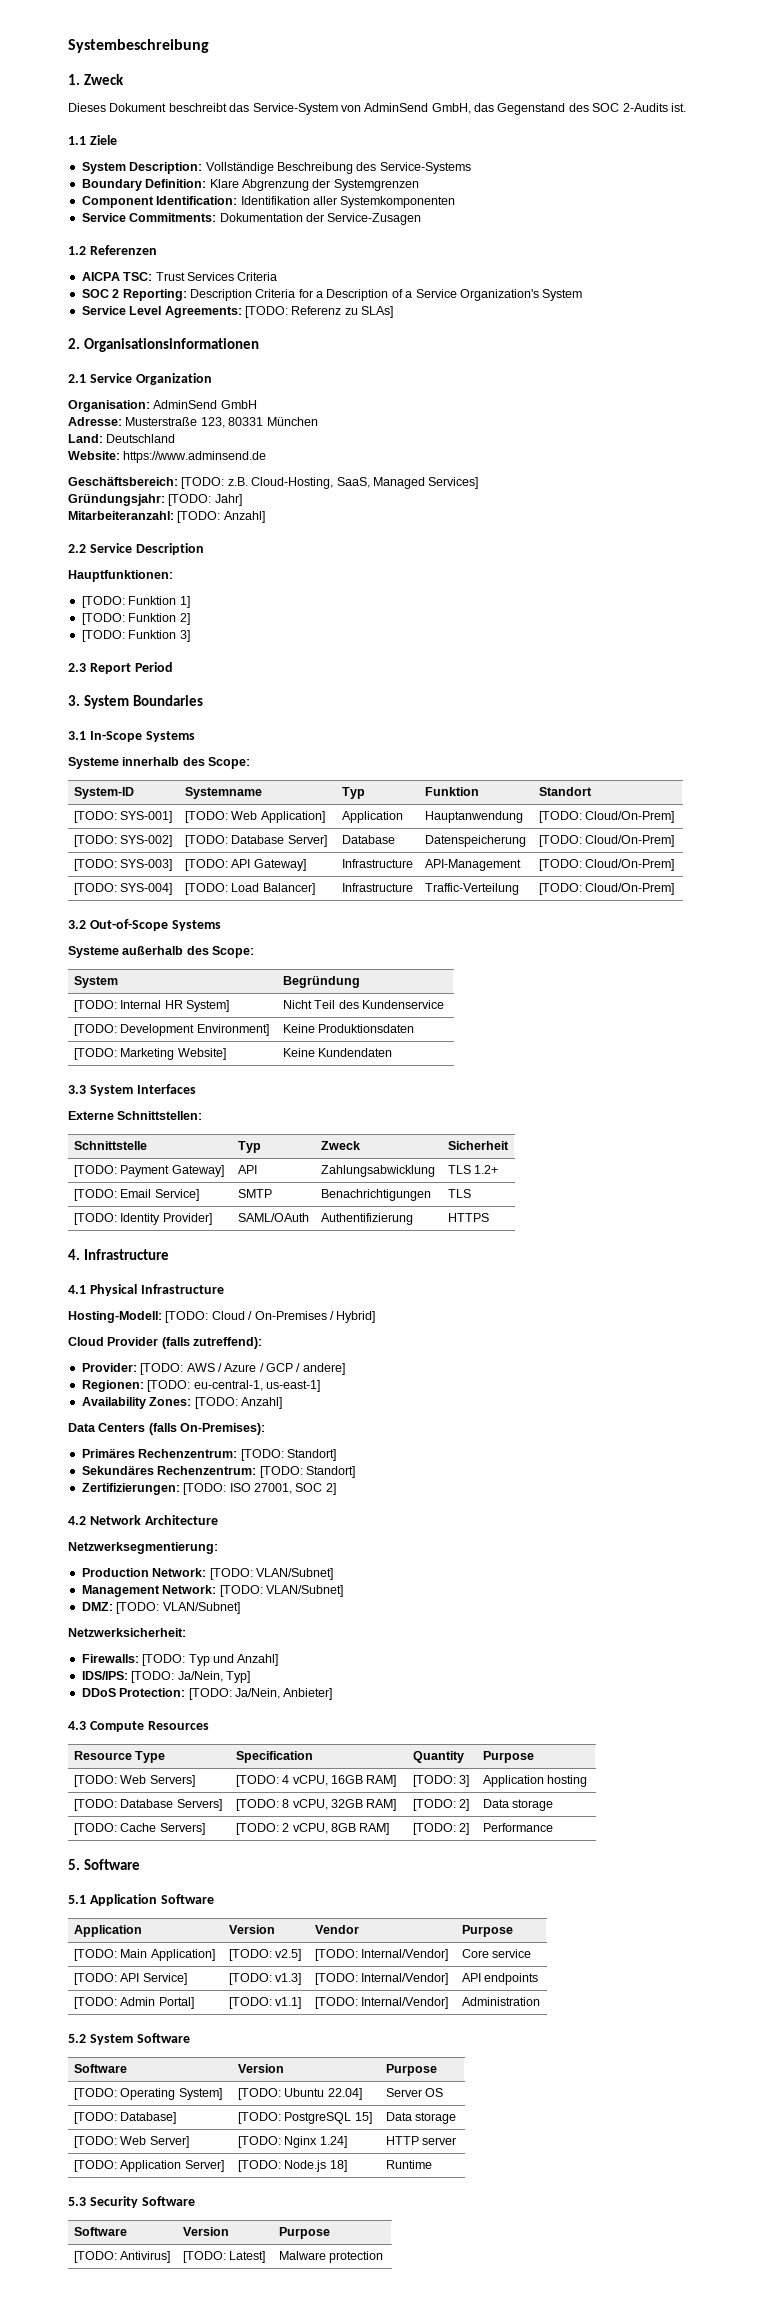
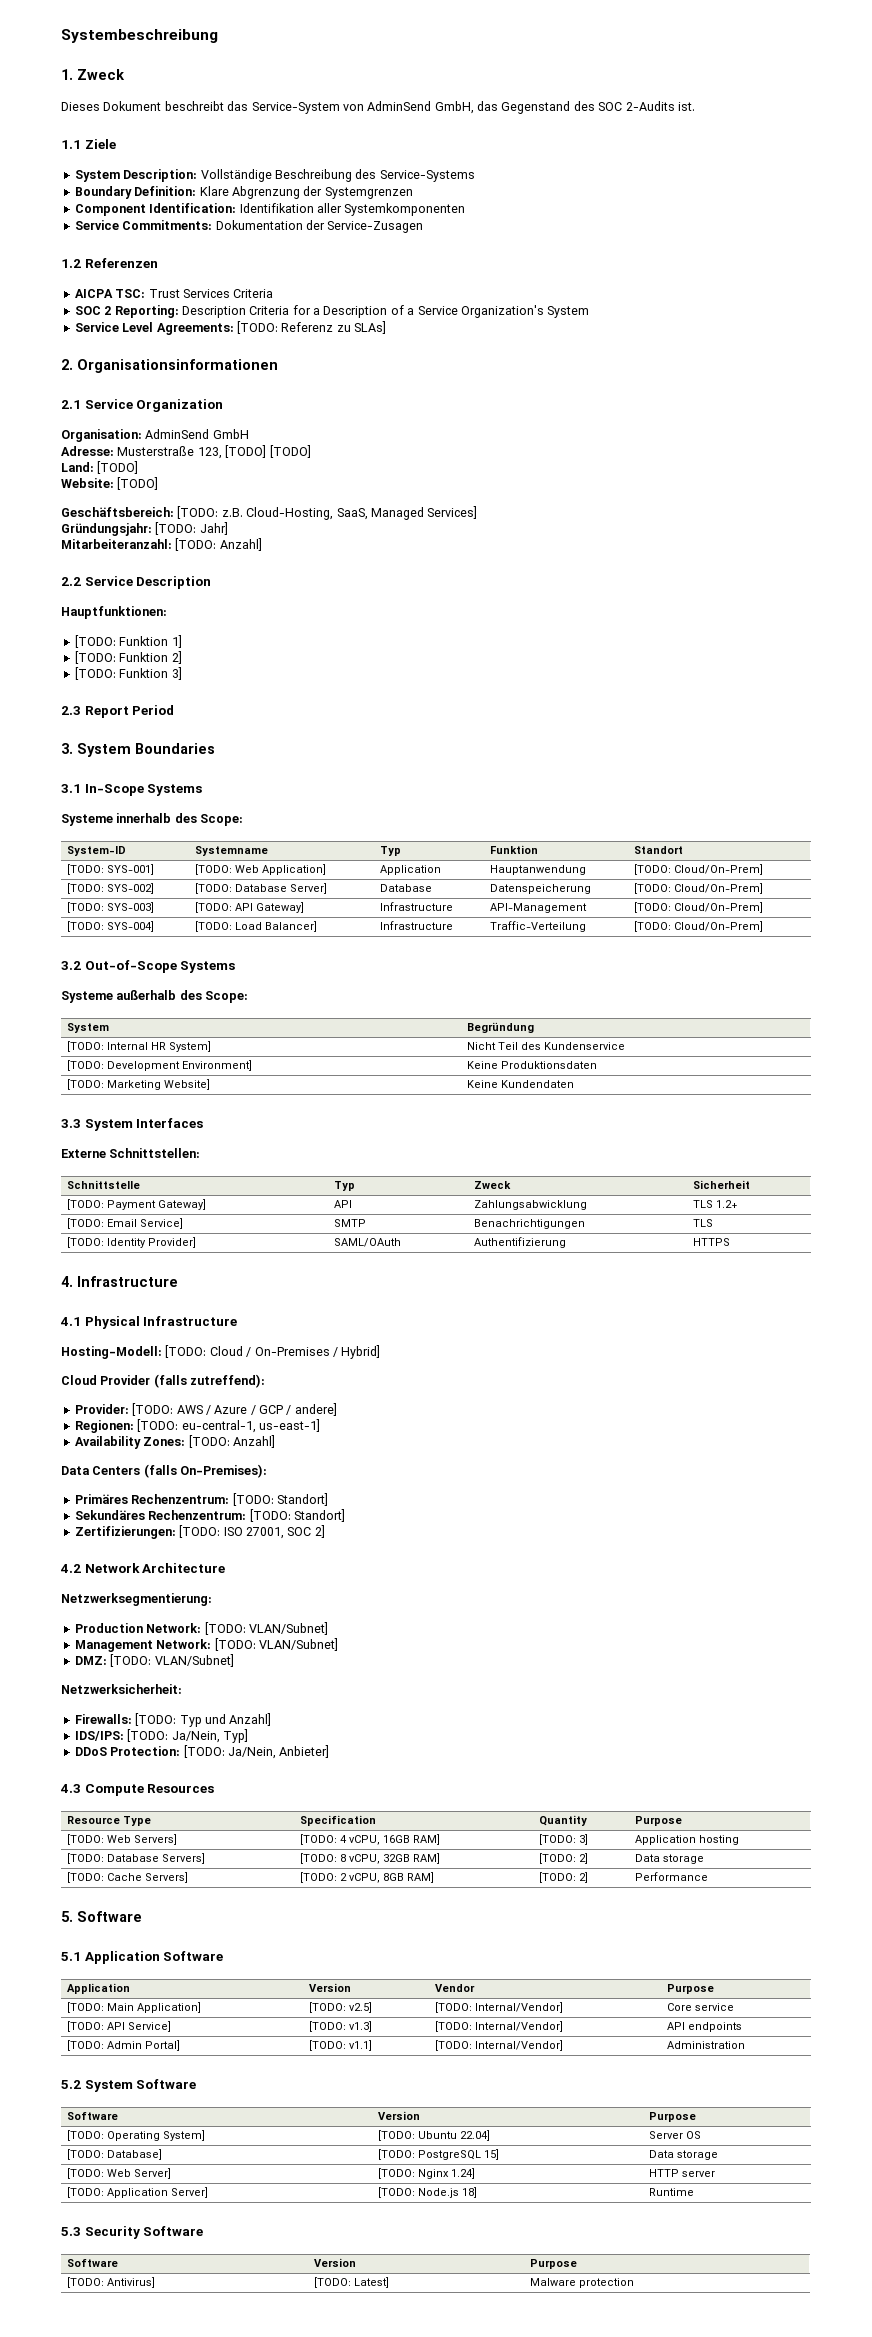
[228,417,318,426] 80331 München -> [225,445,311,458] [TODO] [TODO]
[106,434,176,443] Deutschland -> [97,461,139,474] [TODO]
[123,451,267,463] https://www.adminsend.de -> [117,477,159,490] [TODO]

